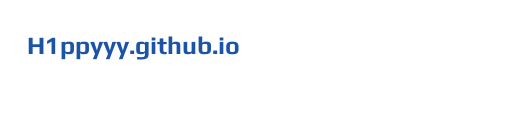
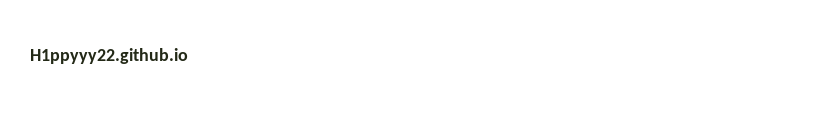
[27,36,240,60] H1ppyyy.github.io -> [30,48,188,64] H1ppyyy22.github.io

